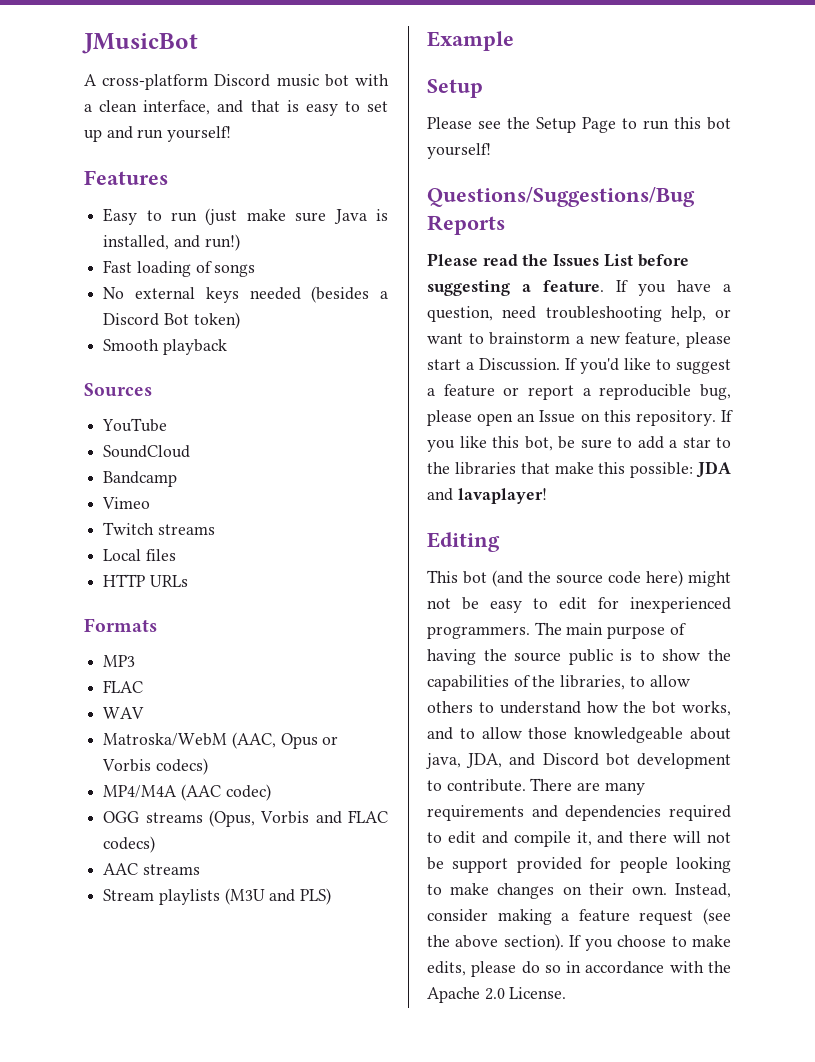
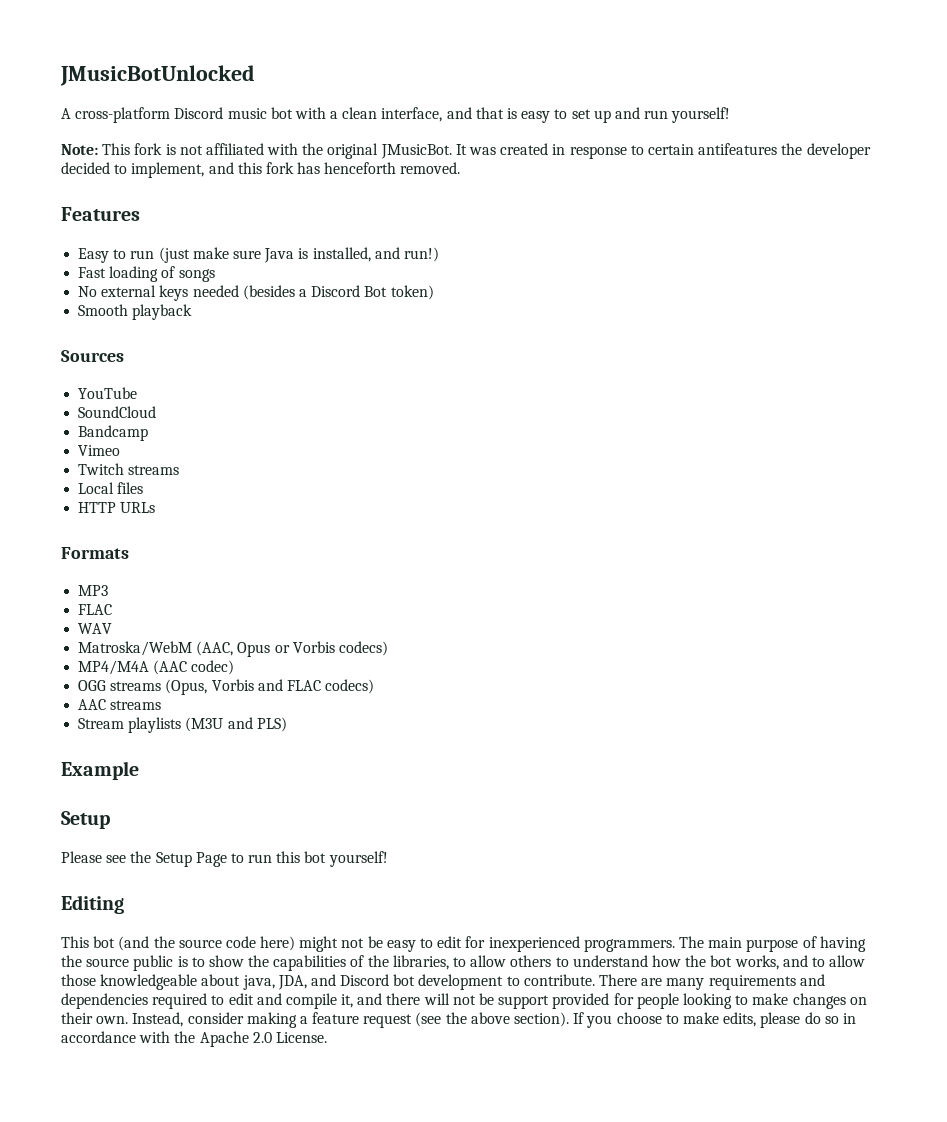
[82,33,198,54] JMusicBot -> [60,65,255,86] JMusicBotUnlocked
(232, 134) none -> [61,143,871,159] [61,162,461,178] // Note: This fork is not affiliated with the original JMusicBot. It was created in response to certain antifeatures the developer decided to implement, and this fork has henceforth removed.
[427,187,695,207] [427,215,505,235] [427,253,689,267] [427,280,731,296] [427,306,731,322] [427,332,731,348] [427,358,731,374] [427,384,731,400] [427,410,733,426] [427,436,731,452] [427,461,731,478] [427,488,547,504] // Questions/Suggestions/Bug Reports // Please read the Issues List before suggesting a feature. If you have a question, need troubleshooting help, or want to brainstorm a new feature, please start a Discussion. If you'd like to suggest a feature or report a reproducible bug, please open an Issue on this repository. If you like this bot, be sure to add a star to the libraries that make this possible: JDA and lavaplayer! -> (388, 859) none

